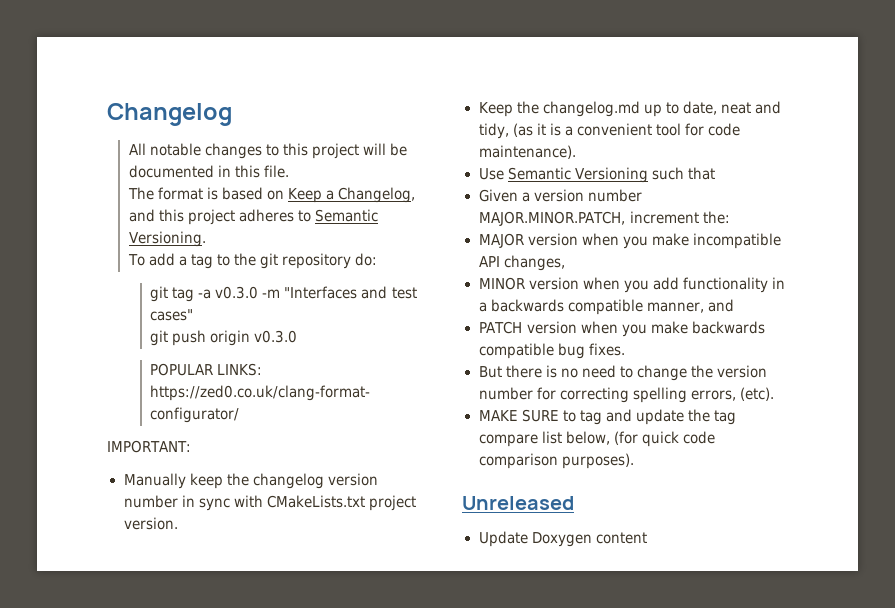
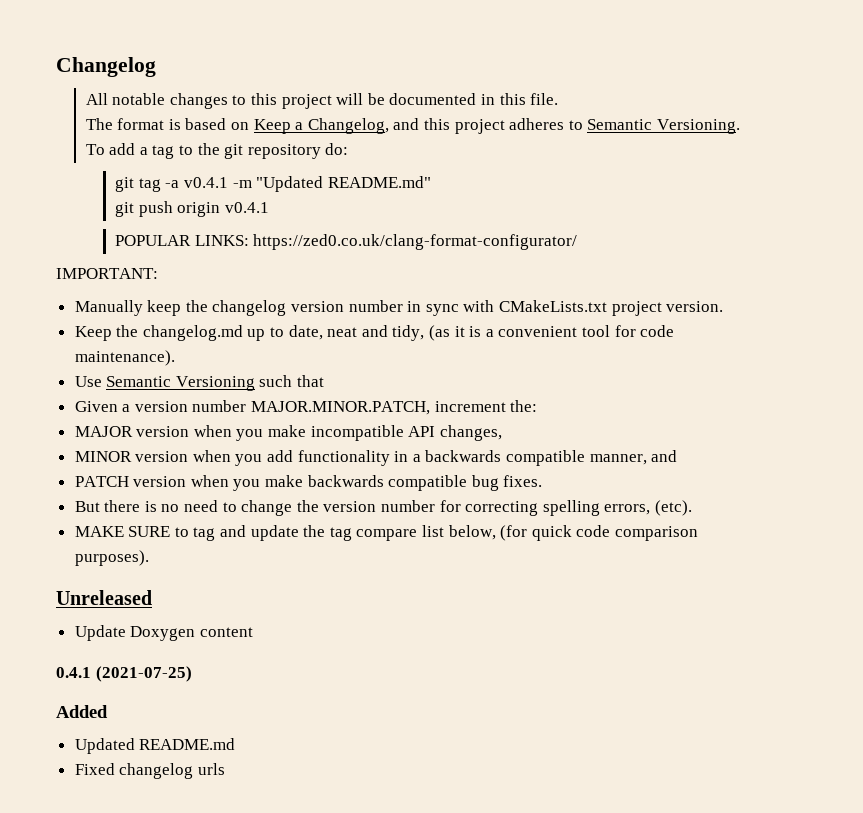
[215,286,417,299] [150,309,194,321] v0.3.0 -m "Interfaces and test cases" -> [184,176,431,192] v0.4.1 -m "Updated README.md"
[254,330,298,343] v0.3.0 -> [225,202,270,213] v0.4.1
(647, 538) none -> [56,666,192,682] [56,705,108,718] [74,738,236,754] [74,763,225,779] // 0.4.1 (2021-07-25) // Added // Updated README.md // Fixed changelog urls

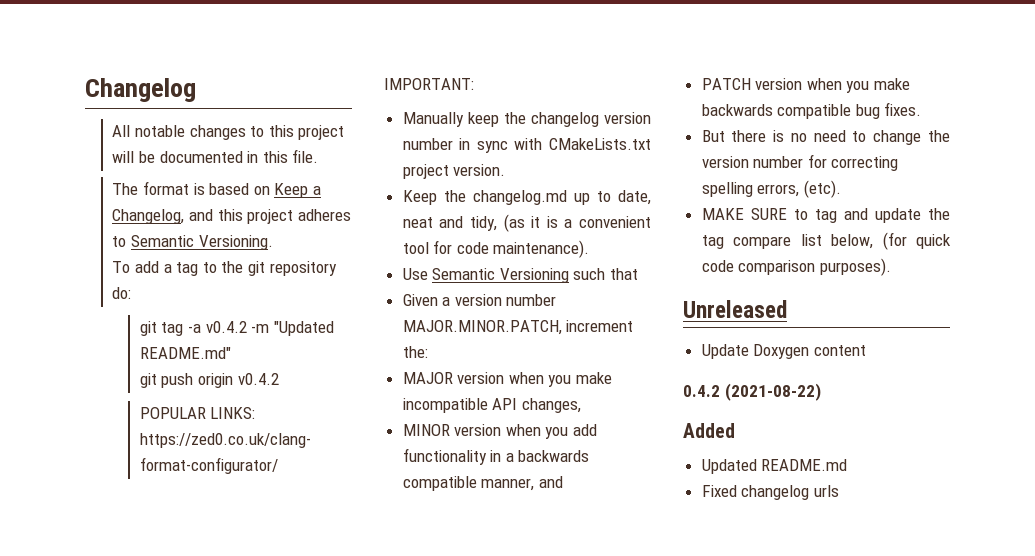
[184,177,229,188] v0.4.1 -> [205,321,247,333] v0.4.2
[225,202,270,213] v0.4.1 -> [237,373,279,385] v0.4.2
[56,666,192,682] 0.4.1 (2021-07-25) -> [683,383,821,401] 0.4.2 (2021-08-22)

